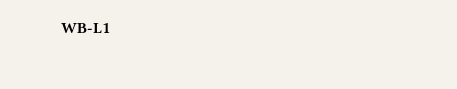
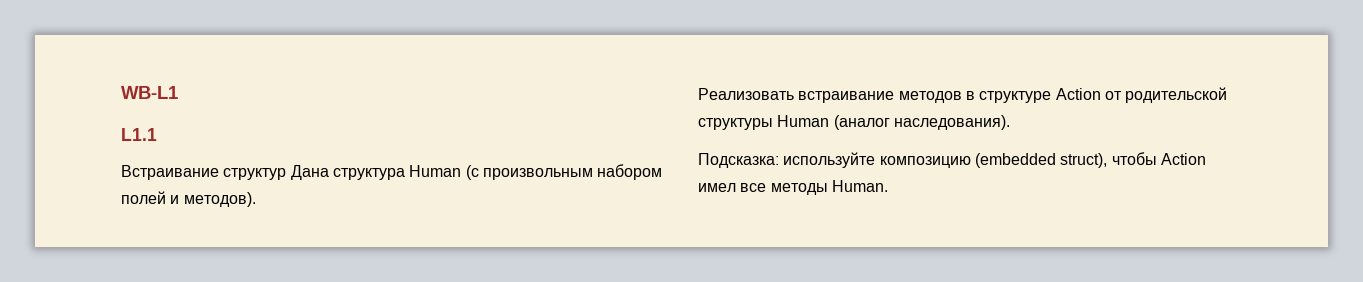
(110, 28) none -> [121,128,157,141] [121,164,663,180] [121,191,256,207] [698,87,1228,103] [698,115,1010,130] [698,152,1206,168] [698,180,888,195] // L1.1 // Встраивание структур Дана структура Human (с произвольным набором полей и методов). // Реализовать встраивание методов в структуре Action от родительской структуры Human (аналог наследования). // Подсказка: используйте композицию (embedded struct), чтобы Action имел все методы Human.

